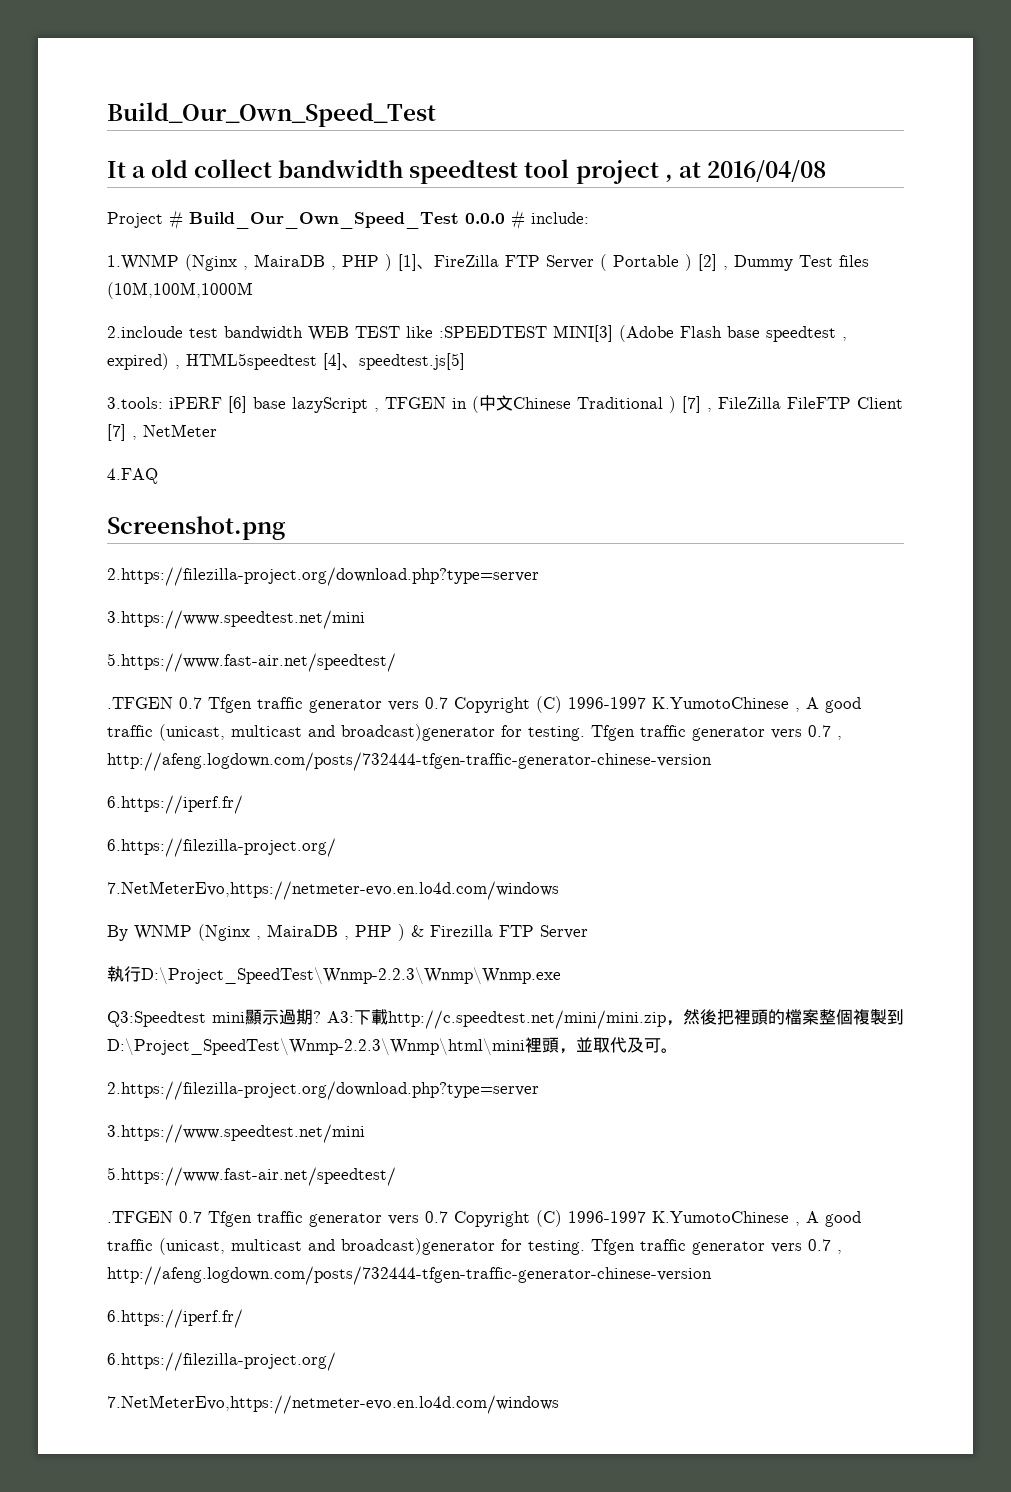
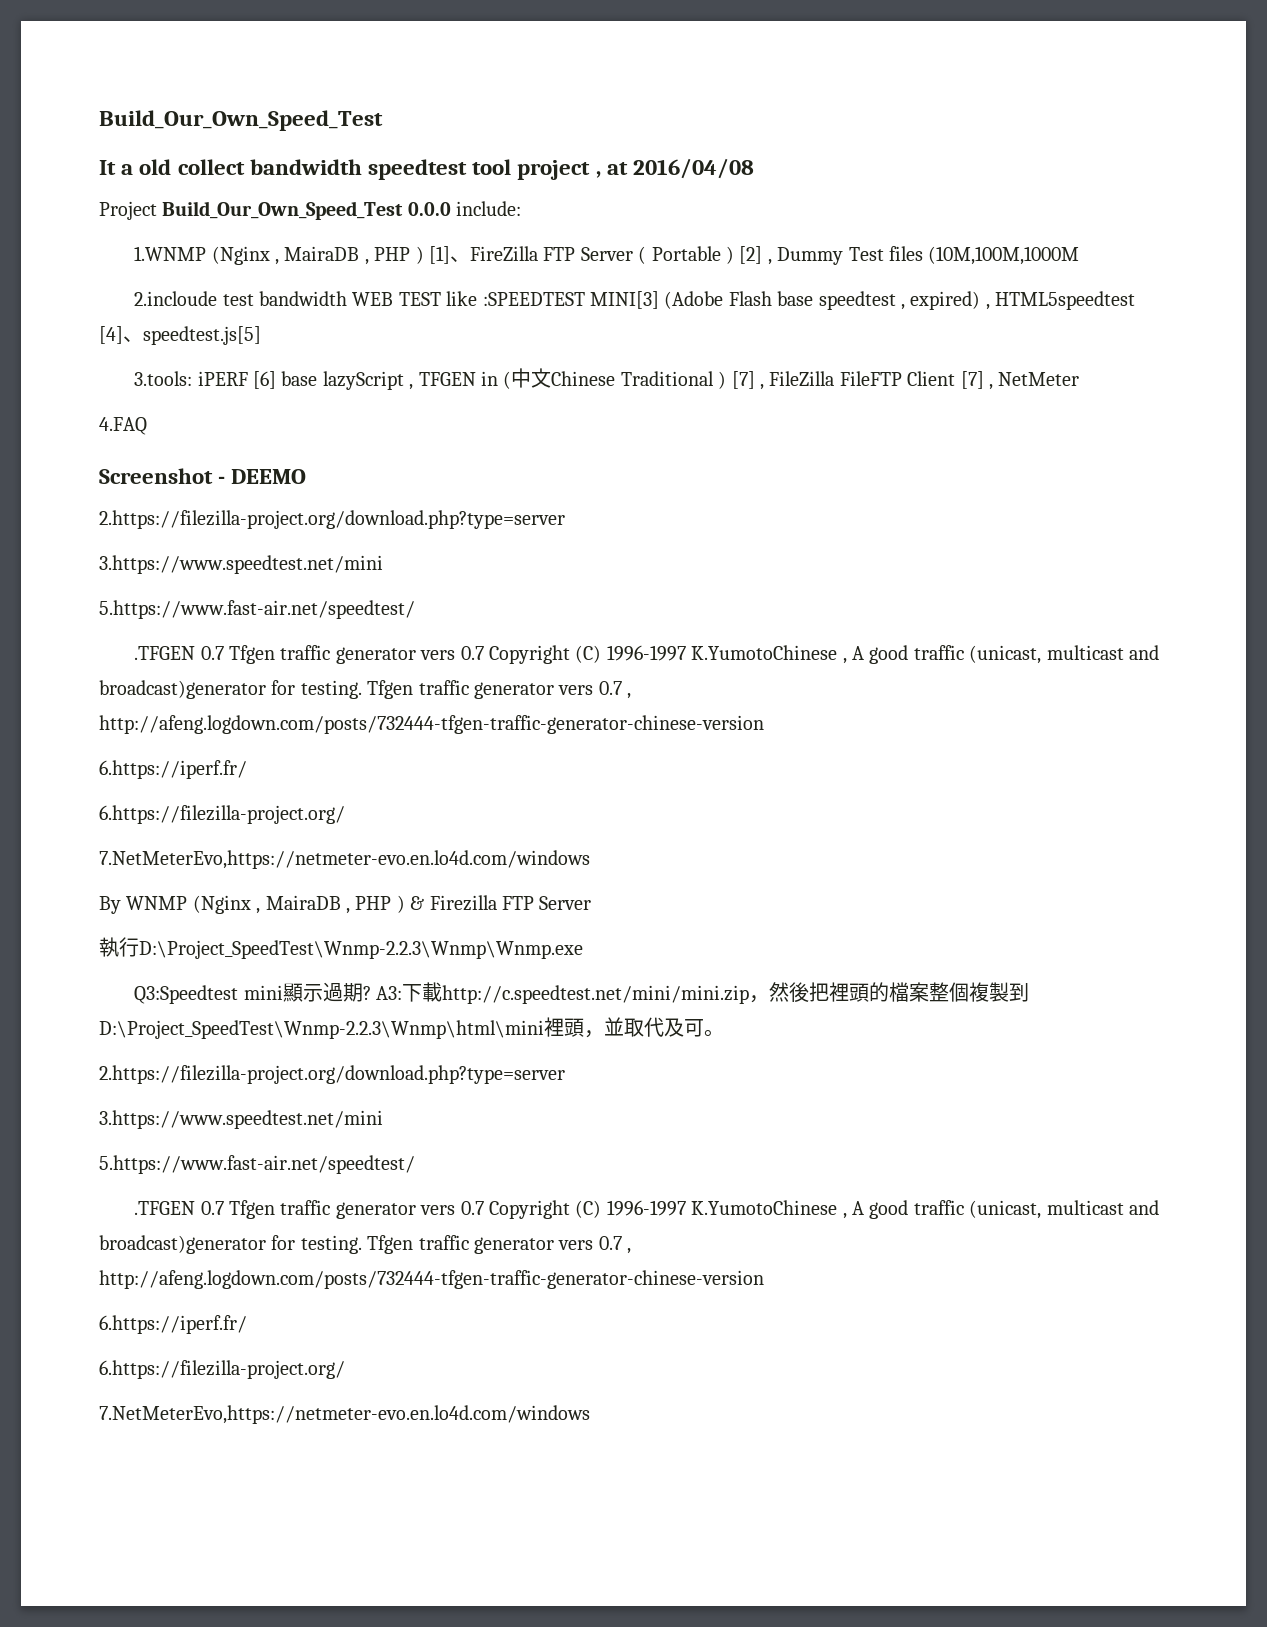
[169,210,183,230] # -> (157, 210) none
[511,210,525,230] # -> (451, 209) none
[107,516,285,540] Screenshot.png -> [99,468,307,484] Screenshot - DEEMO

